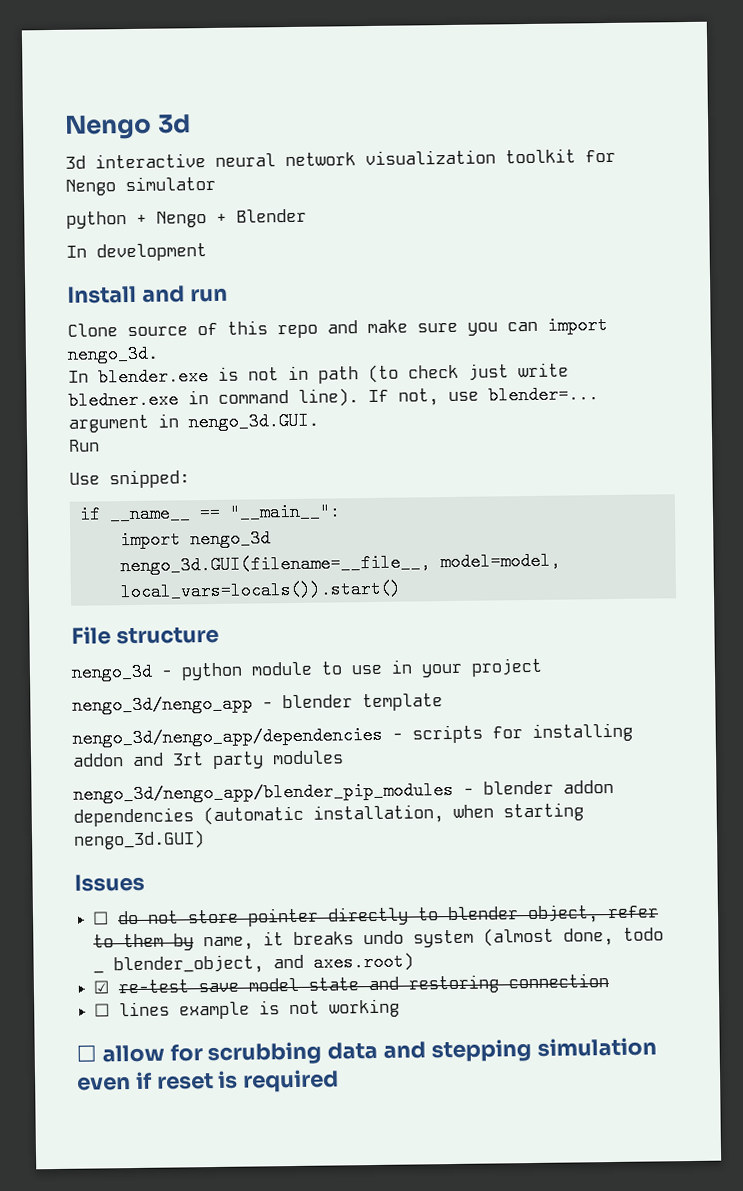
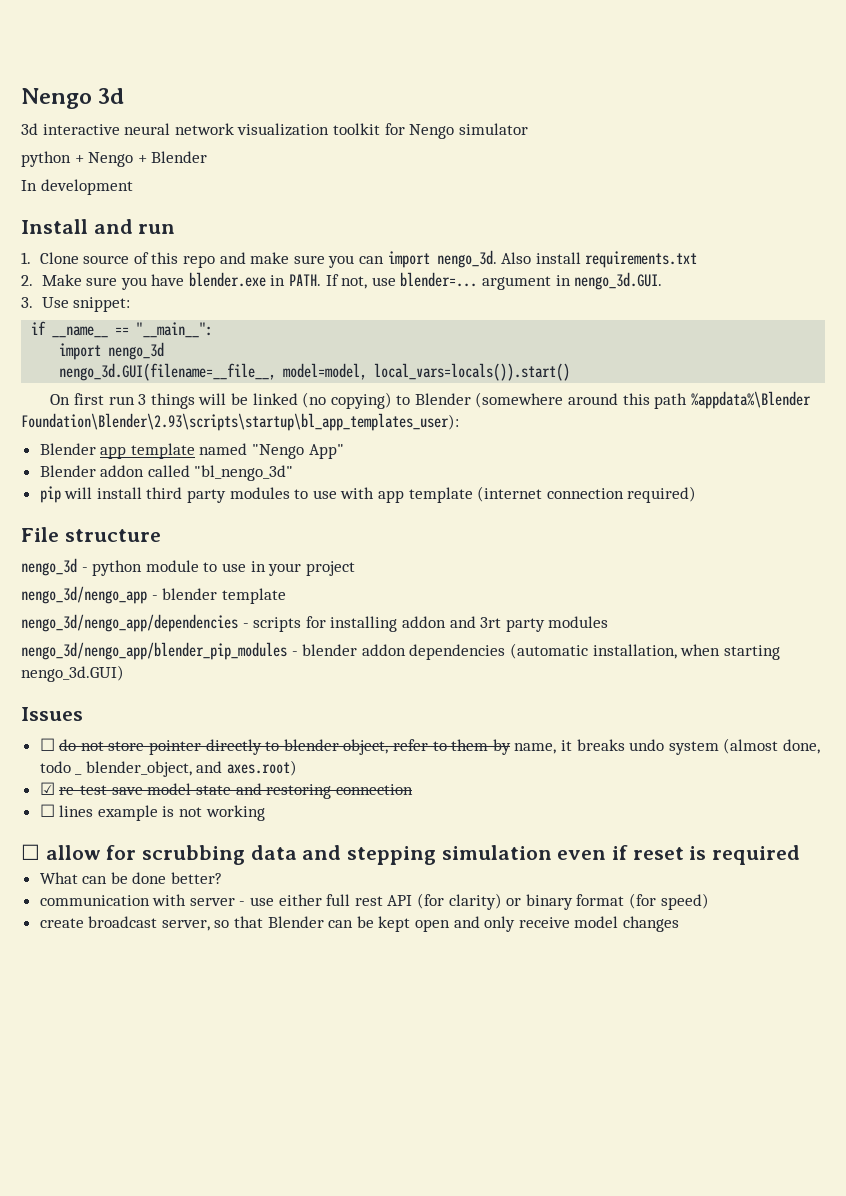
(228, 295) none -> [21,252,31,264] 1.
[68,362,569,387] [68,388,359,410] // In blender.exe is not in path (to check just write bledner.exe in command line). -> [501,251,698,268] [21,272,322,290] Also install requirements.txt // 2. Make sure you have blender.exe in PATH.
[69,439,100,452] [69,469,190,489] Run // Use snipped: -> [21,297,131,312] 3. Use snippet:
(402, 590) none -> [50,391,811,409] [21,413,459,431] [39,443,344,459] [39,465,294,481] [39,486,697,503] // On first run 3 things will be linked (no copying) to Blender (somewhere around this path %appdata%\Blender Foundation\Blender\2.93\scripts\startup\bl_app_templates_user): // Blender app template named "Nengo App" // Blender addon called "bl_nengo_3d" // pip will install third party modules to use with app template (internet connection required)
(340, 1081) none -> [39,872,223,884] [39,893,709,910] [39,916,679,932] // What can be done better? // communication with server - use either full rest API (for clarity) or binary format (for speed) // create broadcast server, so that Blender can be kept open and only receive model changes

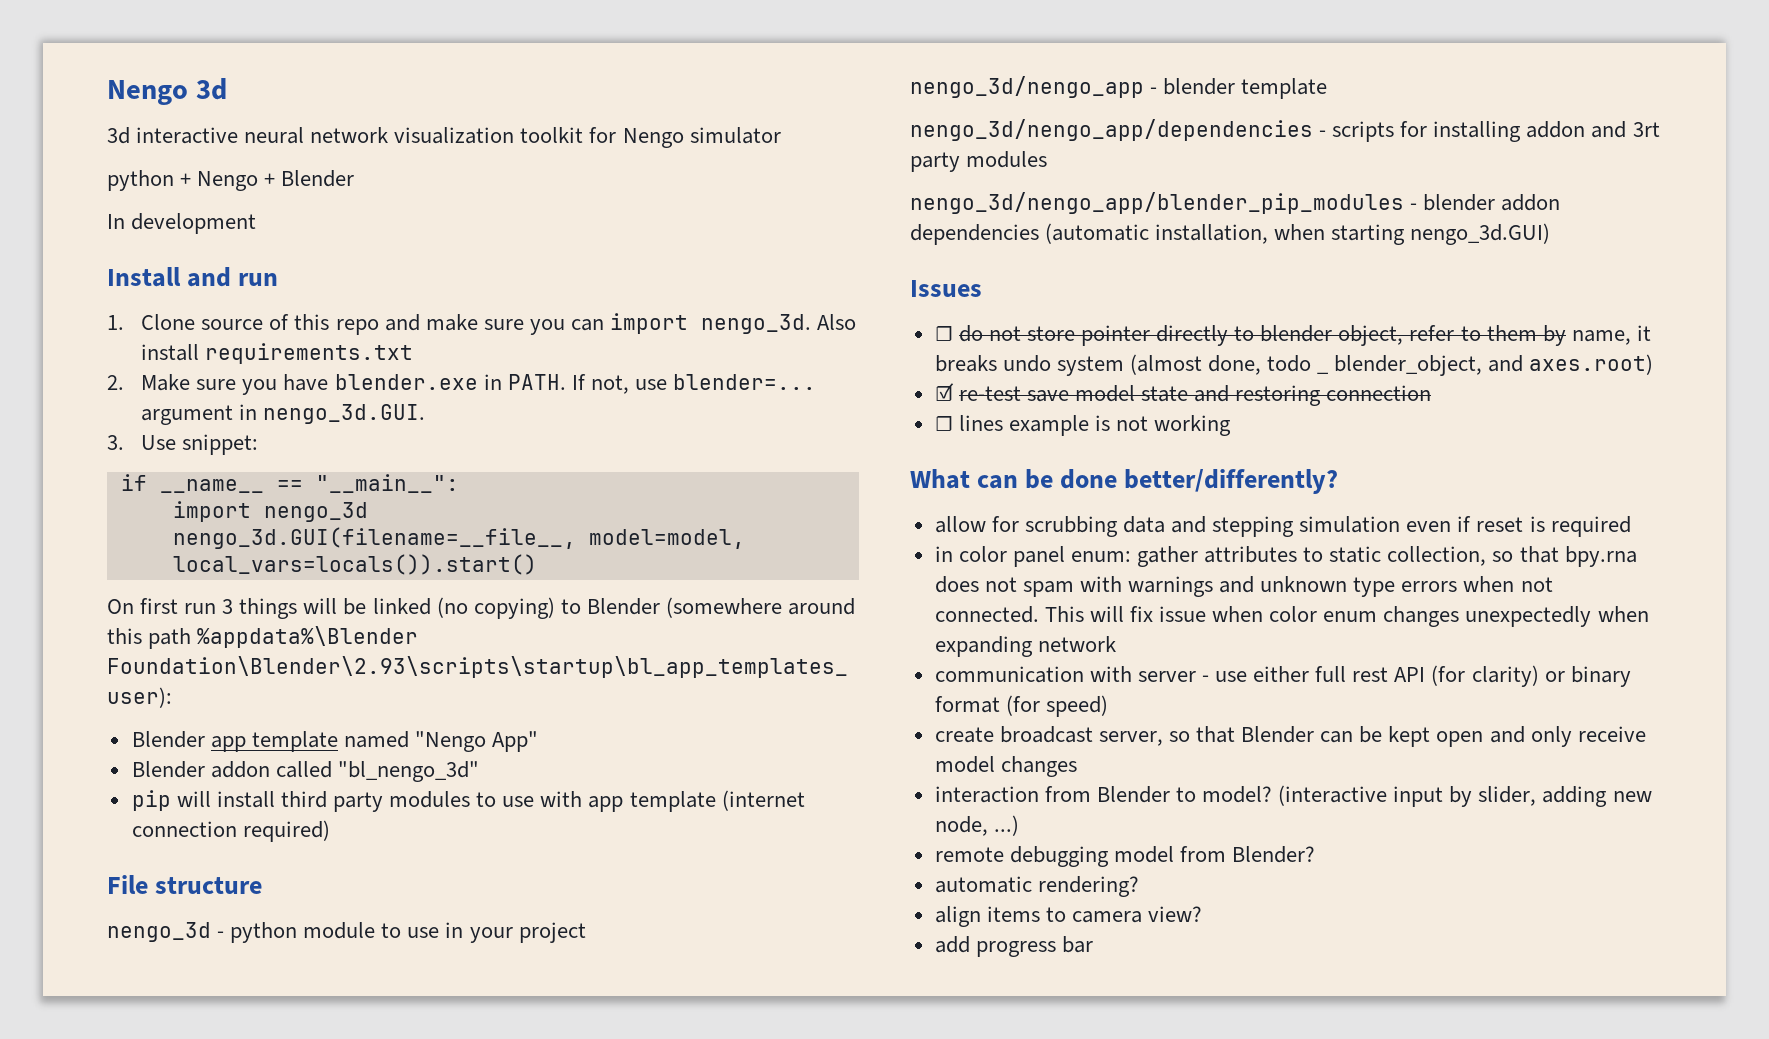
[21,844,40,860] ☐ -> [910,469,1339,494] What can be done better/differently? //
[39,872,223,884] What can be done better? -> [934,546,1637,567] [934,576,1553,597] [934,606,1649,627] [934,636,1116,657] in color panel enum: gather attributes to static collection, so that bpy.rna does not spam with warnings and unknown type errors when not connected. This will fix issue when color enum changes unexpectedly when expanding network
(679, 924) none -> [934,785,1652,807] [934,815,1019,836] [934,846,1316,867] [934,876,1139,897] [934,906,1203,927] [934,936,1093,957] // interaction from Blender to model? (interactive input by slider, adding new node, ...) // remote debugging model from Blender? // automatic rendering? // align items to camera view? // add progress bar

